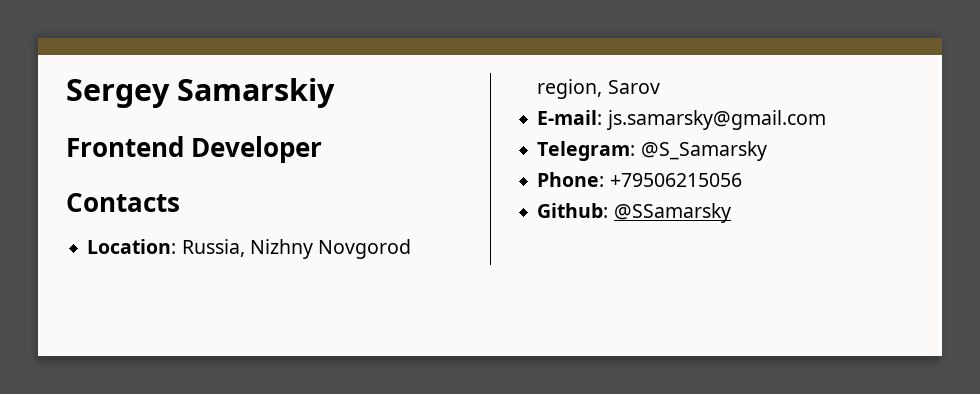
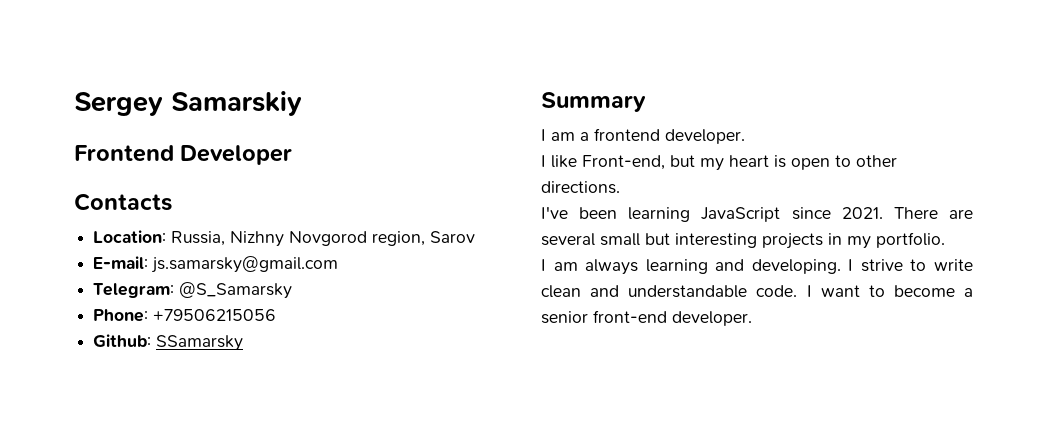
[613,203,731,223] @SSamarsky -> [156,335,244,351] [541,92,646,112] [541,128,745,144] [541,155,897,171] [541,181,620,194] [541,206,973,222] [541,232,945,249] [541,259,973,275] [541,285,973,298] [541,310,752,326] SSamarsky // Summary // I am a frontend developer. // I like Front-end, but my heart is open to other directions. // I've been learning JavaScript since 2021. There are several small but interesting projects in my portfolio. // I am always learning and developing. I strive to write clean and understandable code. I want to become a senior front-end developer.

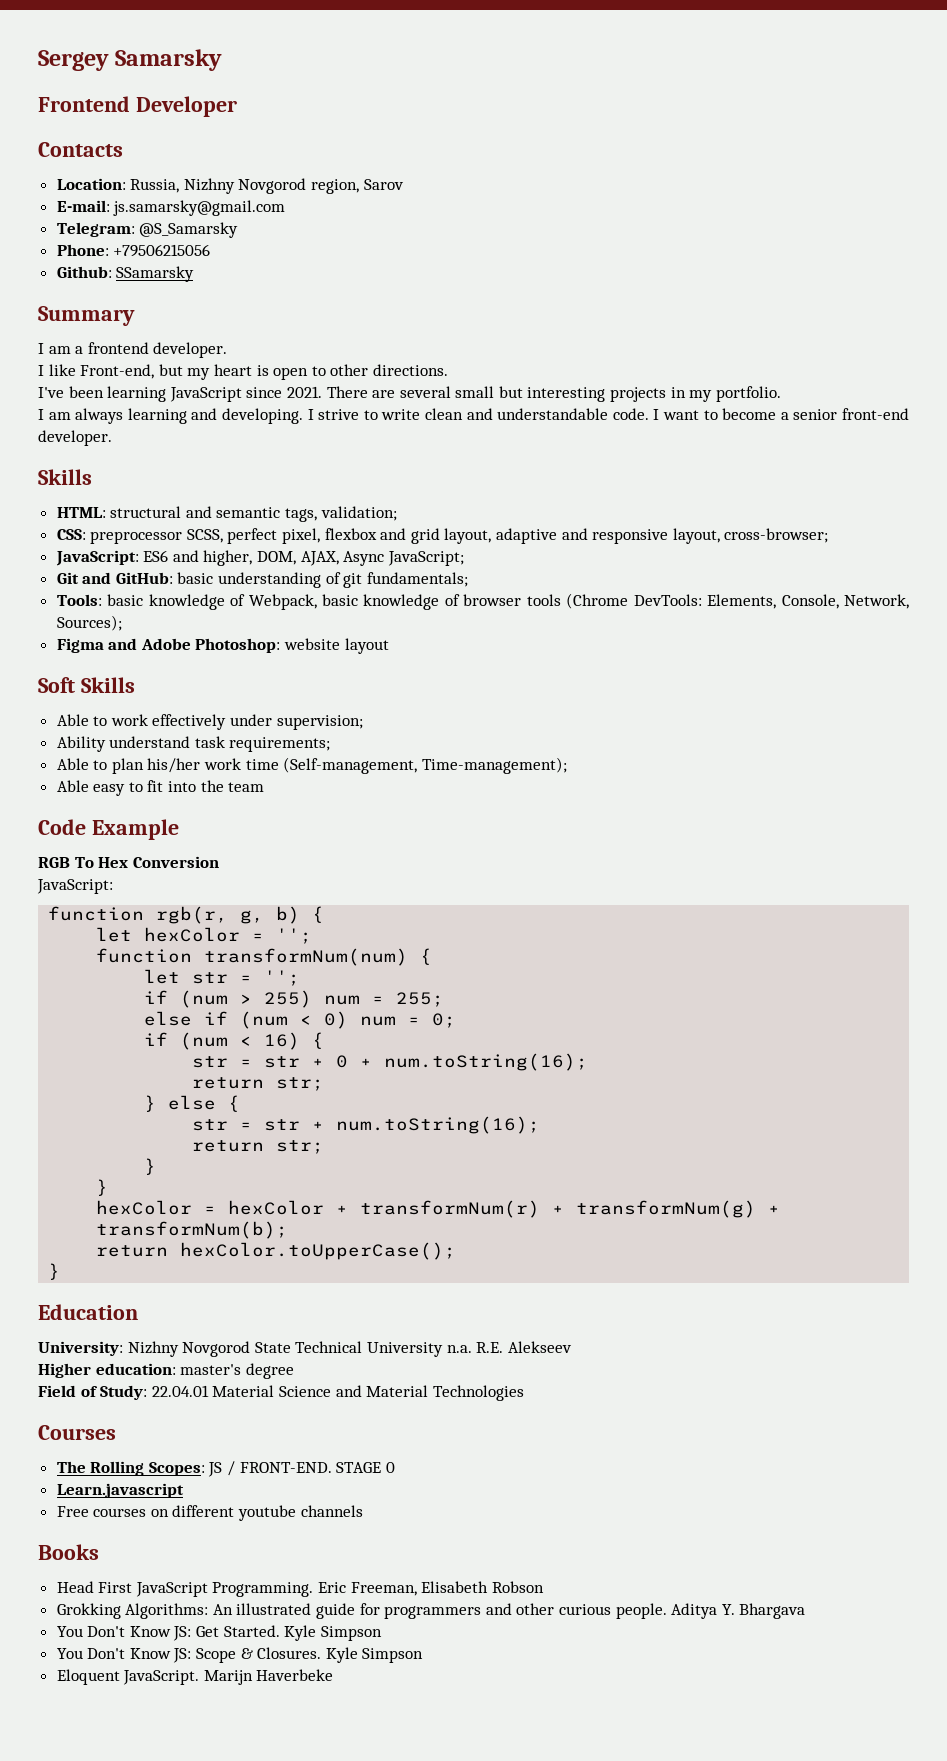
[171,91,302,116] Samarskiy -> [115,49,223,71] Samarsky
(752, 318) none -> [38,469,92,485] [56,506,397,522] [56,528,829,544] [55,550,464,566] [56,572,468,588] [56,593,910,610] [56,615,122,631] [56,638,389,654] [38,677,135,693] [56,714,363,730] [56,736,331,752] [56,757,567,774] [56,780,265,796] [38,819,179,840] [38,856,219,868] [37,879,113,894] [48,906,325,924] [96,927,313,944] [96,948,433,966] [144,969,301,986] [144,990,445,1008] [144,1011,457,1029] [144,1032,325,1050] [192,1053,589,1071] [192,1077,325,1091] [144,1095,241,1112] [192,1116,541,1134] [192,1140,325,1154] [144,1158,157,1175] [96,1179,109,1196] [96,1200,781,1218] [96,1221,289,1239] [96,1242,457,1260] [48,1263,61,1280] [38,1304,138,1320] [38,1341,572,1357] [38,1363,294,1379] [38,1385,524,1401] [38,1425,116,1440] [56,1461,395,1477] [56,1483,184,1498] [56,1505,363,1521] [38,1544,99,1560] [56,1581,544,1597] [56,1603,806,1619] [56,1625,382,1641] [56,1647,424,1663] [56,1669,334,1685] // Skills // HTML: structural and semantic tags, validation; // CSS: preprocessor SCSS, perfect pixel, flexbox and grid layout, adaptive and responsive layout, cross-browser; // JavaScript: ES6 and higher, DOM, AJAX, Async JavaScript; // Git and GitHub: basic understanding of git fundamentals; // Tools: basic knowledge of Webpack, basic knowledge of browser tools (Chrome DevTools: Elements, Console, Network, Sources); // Figma and Adobe Photoshop: website layout // Soft Skills // Able to work effectively under supervision; // Ability understand task requirements; // Able to plan his/her work time (Self-management, Time-management); // Able easy to fit into the team // Code Example // RGB To Hex Conversion // JavaScript: // function rgb(r, g, b) { // let hexColor = ''; // function transformNum(num) { // let str = ''; // if (num > 255) num = 255; // else if (num < 0) num = 0; // if (num < 16) { // str = str + 0 + num.toString(16); // return str; // } else { // str = str + num.toString(16); // return str; // } // } // hexColor = hexColor + transformNum(r) + transformNum(g) + transformNum(b); // return hexColor.toUpperCase(); // } // Education // University: Nizhny Novgorod State Technical University n.a. R.E. Alekseev // Higher education: master's degree // Field of Study: 22.04.01 Material Science and Material Technologies // Courses // The Rolling Scopes: JS / FRONT-END. STAGE 0 // Learn.javascript // Free courses on different youtube channels // Books // Head First JavaScript Programming. Eric Freeman, Elisabeth Robson // Grokking Algorithms: An illustrated guide for programmers and other curious people. Aditya Y. Bhargava // You Don't Know JS: Get Started. Kyle Simpson // You Don't Know JS: Scope & Closures. Kyle Simpson // Eloquent JavaScript. Marijn Haverbeke

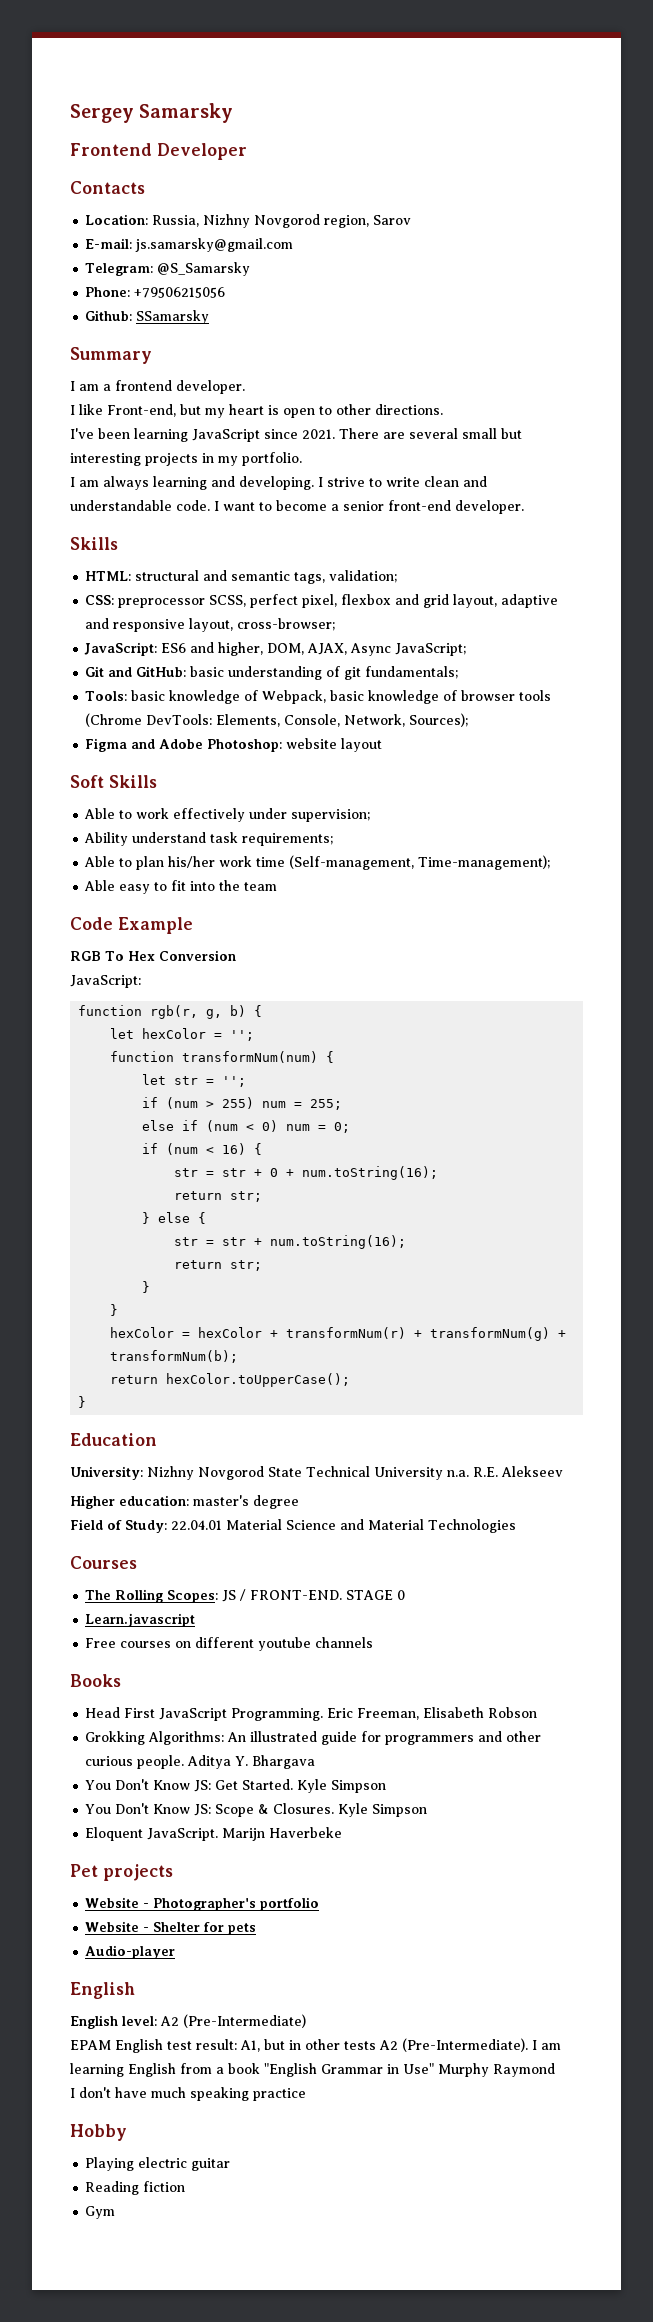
(334, 1675) none -> [70,1864,173,1881] [85,1897,320,1911] [85,1921,257,1935] [85,1945,176,1959] [70,1982,135,1999] [70,2014,306,2029] [70,2038,561,2053] [70,2063,555,2077] [70,2087,306,2101] [70,2124,127,2141] [85,2157,231,2171] [85,2181,186,2195] [85,2206,116,2219] // Pet projects // Website - Photographer's portfolio // Website - Shelter for pets // Audio-player // English // English level: A2 (Pre-Intermediate) // EPAM English test result: A1, but in other tests A2 (Pre-Intermediate). I am learning English from a book "English Grammar in Use" Murphy Raymond // I don't have much speaking practice // Hobby // Playing electric guitar // Reading fiction // Gym

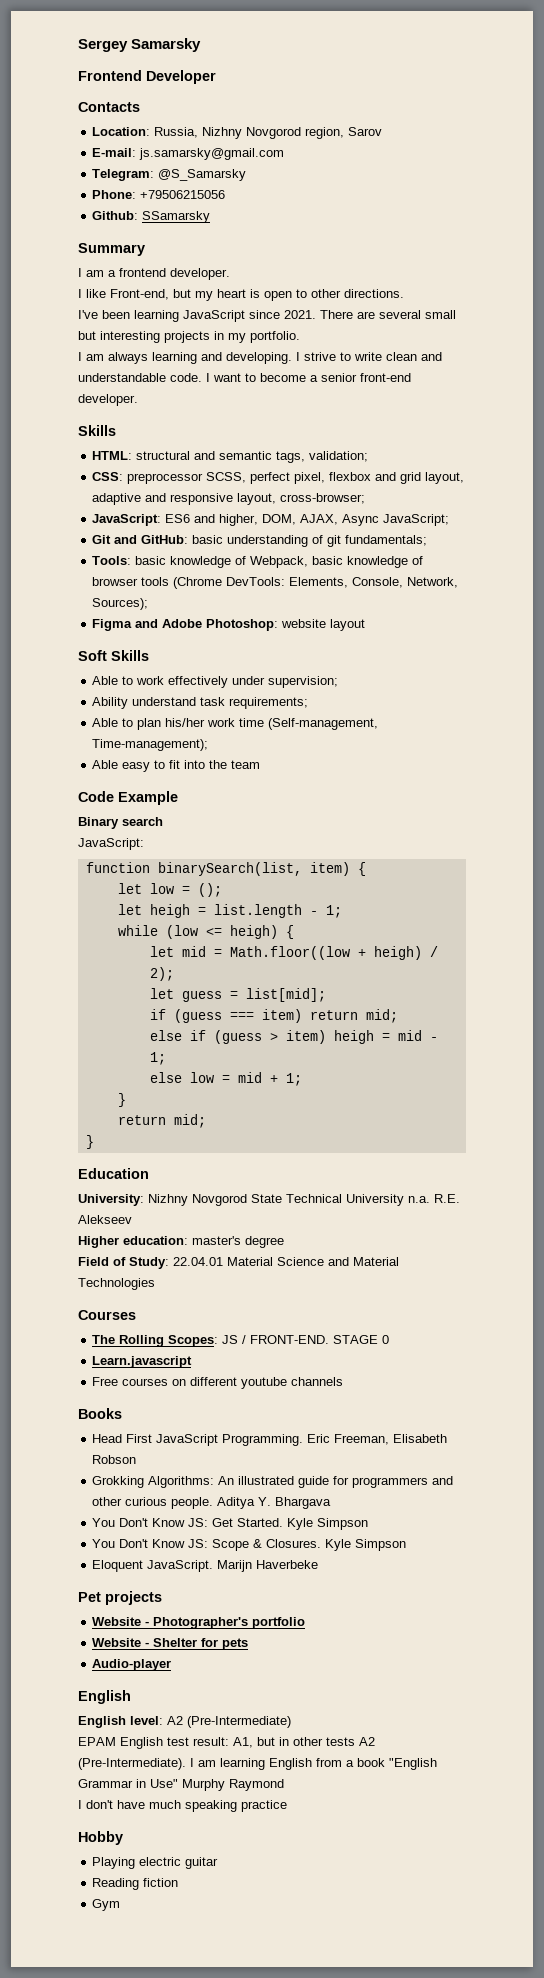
[70,950,236,961] RGB To Hex Conversion -> [78,817,163,829] Binary search
[150,1005,263,1019] [110,1028,255,1041] [110,1051,335,1063] [142,1074,247,1087] [142,1097,343,1110] [142,1120,351,1133] [142,1143,263,1155] [174,1166,439,1180] [174,1191,263,1202] [142,1212,207,1224] [174,1235,407,1249] [174,1260,263,1271] [142,1281,151,1293] [110,1304,119,1316] [110,1327,567,1341] [110,1350,239,1363] [110,1373,351,1387] rgb(r, g, b) { // let hexColor = ''; // function transformNum(num) { // let str = ''; // if (num > 255) num = 255; // else if (num < 0) num = 0; // if (num < 16) { // str = str + 0 + num.toString(16); // return str; // } else { // str = str + num.toString(16); // return str; // } // } // hexColor = hexColor + transformNum(r) + transformNum(g) + transformNum(b); // return hexColor.toUpperCase(); -> [157,862,366,876] [117,883,222,897] [117,904,342,918] [117,925,294,939] [149,946,438,960] [149,967,174,981] [149,988,326,1002] [149,1009,398,1023] [149,1030,438,1044] [149,1052,166,1065] [149,1072,302,1086] [117,1093,126,1107] [117,1114,206,1128] binarySearch(list, item) { // let low = (); // let heigh = list.length - 1; // while (low <= heigh) { // let mid = Math.floor((low + heigh) / 2); // let guess = list[mid]; // if (guess === item) return mid; // else if (guess > item) heigh = mid - 1; // else low = mid + 1; // } // return mid;

